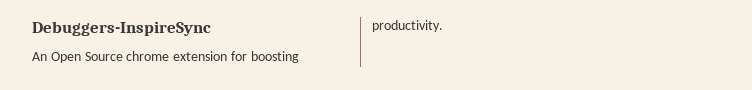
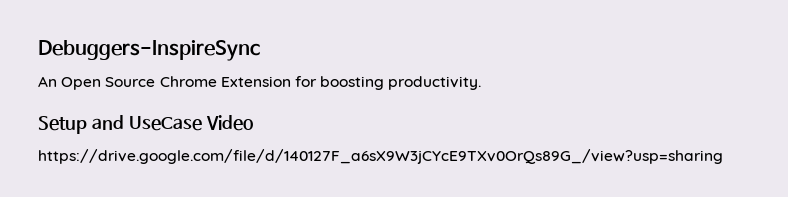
[126,51,228,61] chrome extension -> [159,76,291,87] Chrome Extension
(443, 26) none -> [38,115,253,134] [38,149,723,164] // Setup and UseCase Video // https://drive.google.com/file/d/140127F_a6sX9W3jCYcE9TXv0OrQs89G_/view?usp=sharing

